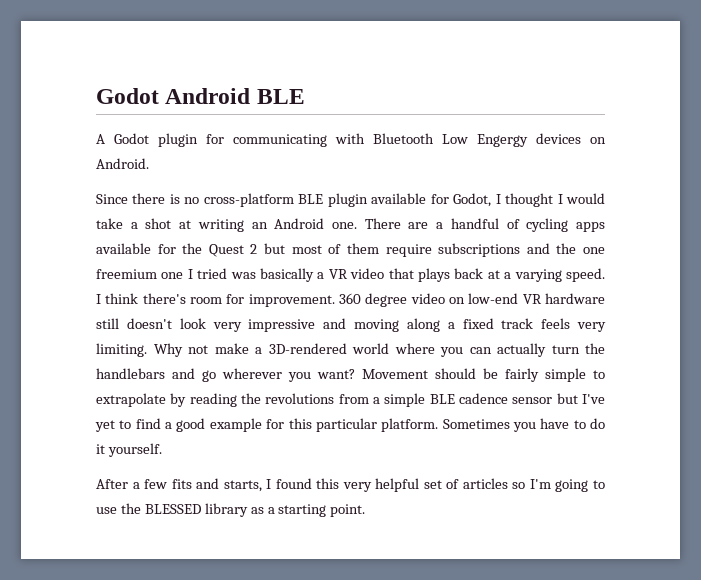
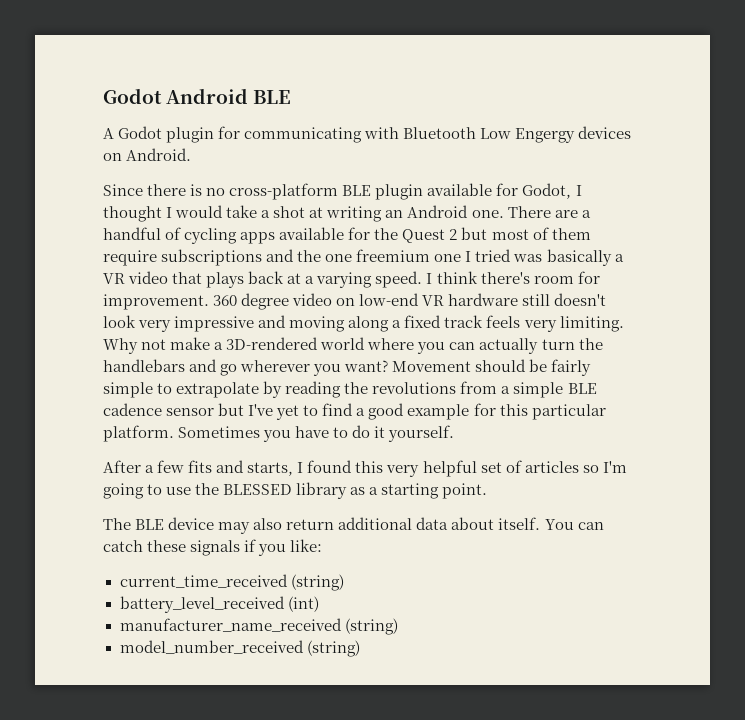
(366, 510) none -> [103,517,604,534] [103,539,323,556] [119,574,344,591] [119,596,319,613] [119,618,398,635] [119,640,360,657] // The BLE device may also return additional data about itself. You can catch these signals if you like: // current_time_received (string) // battery_level_received (int) // manufacturer_name_received (string) // model_number_received (string)

